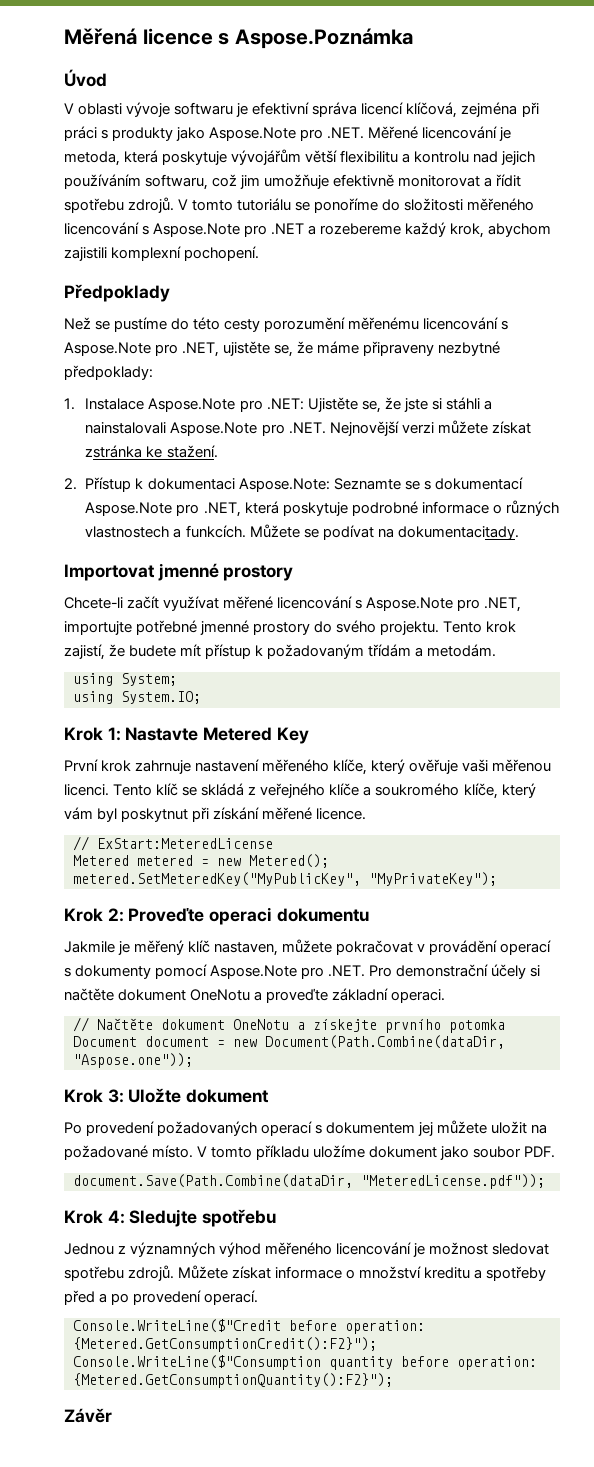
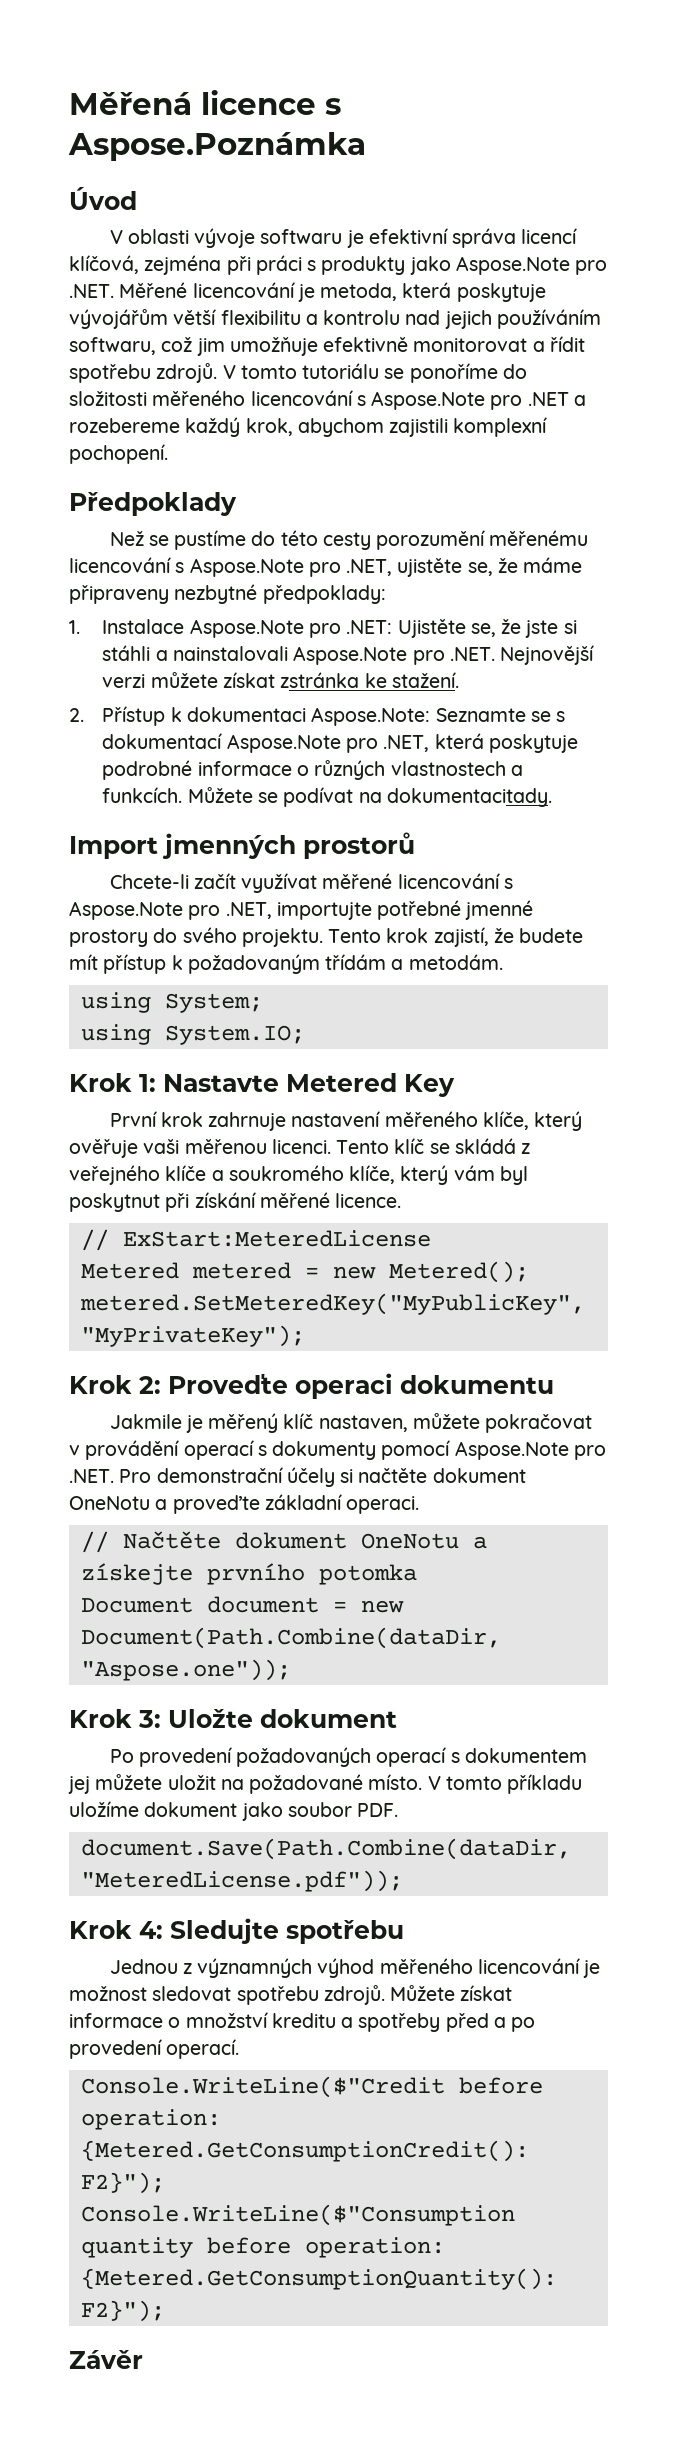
[64,563,294,581] Importovat jmenné prostory -> [69,832,415,859] Import jmenných prostorů

